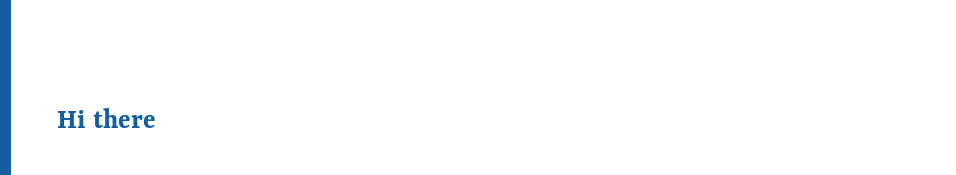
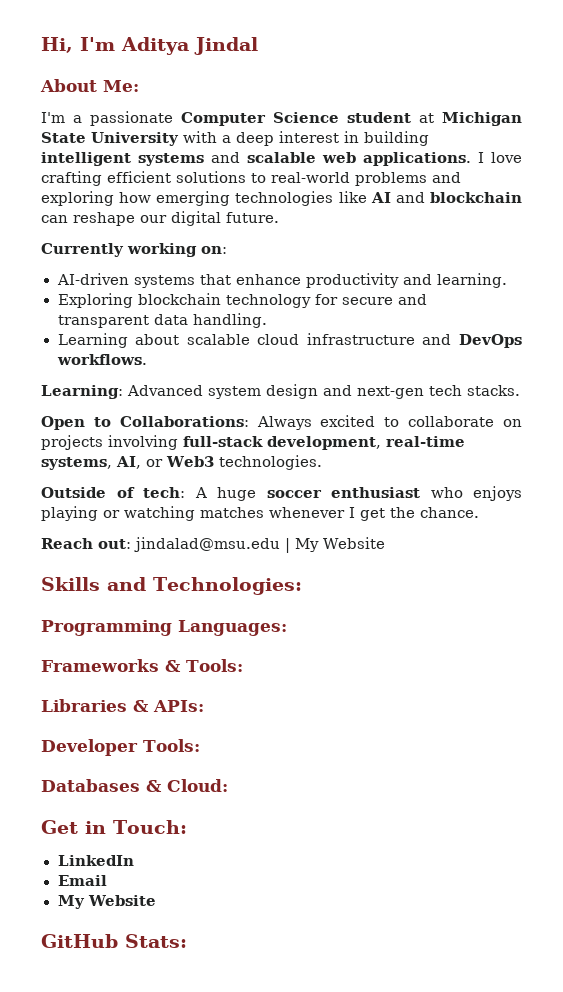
[57,108,156,128] Hi there -> [41,37,258,55] [40,79,139,92] [41,111,522,126] [41,131,429,146] [41,152,522,166] [41,171,461,186] [41,191,523,206] [41,211,279,226] [41,243,227,257] [56,273,507,288] [57,293,427,308] [57,313,267,328] [57,333,522,348] [56,354,147,365] [41,384,520,399] [41,415,522,430] [41,435,465,450] [41,455,322,470] [41,486,522,501] [41,506,479,521] [41,537,385,553] [41,577,302,595] [41,620,287,636] [41,659,243,672] [41,699,204,712] [41,739,200,756] [41,779,228,792] [41,820,187,834] [57,855,134,866] [57,875,107,886] [57,895,157,909] [41,934,187,948] Hi, I'm Aditya Jindal // About Me: // I'm a passionate Computer Science student at Michigan State University with a deep interest in building intelligent systems and scalable web applications. I love crafting efficient solutions to real-world problems and exploring how emerging technologies like AI and blockchain can reshape our digital future. // Currently working on: // AI-driven systems that enhance productivity and learning. // Exploring blockchain technology for secure and transparent data handling. // Learning about scalable cloud infrastructure and DevOps workflows. // Learning: Advanced system design and next-gen tech stacks. // Open to Collaborations: Always excited to collaborate on projects involving full-stack development, real-time systems, AI, or Web3 technologies. // Outside of tech: A huge soccer enthusiast who enjoys playing or watching matches whenever I get the chance. // Reach out: jindalad@msu.edu | My Website // Skills and Technologies: // Programming Languages: // Frameworks & Tools: // Libraries & APIs: // Developer Tools: // Databases & Cloud: // Get in Touch: // LinkedIn // Email // My Website // GitHub Stats:

